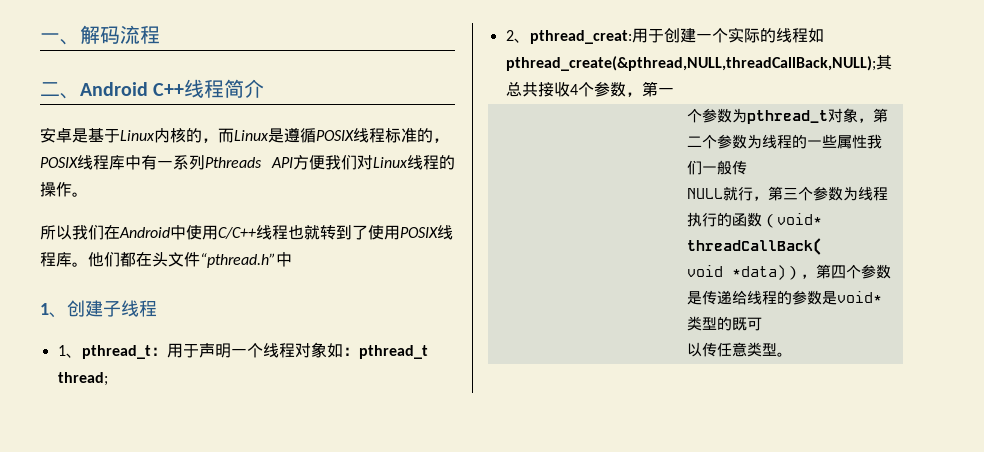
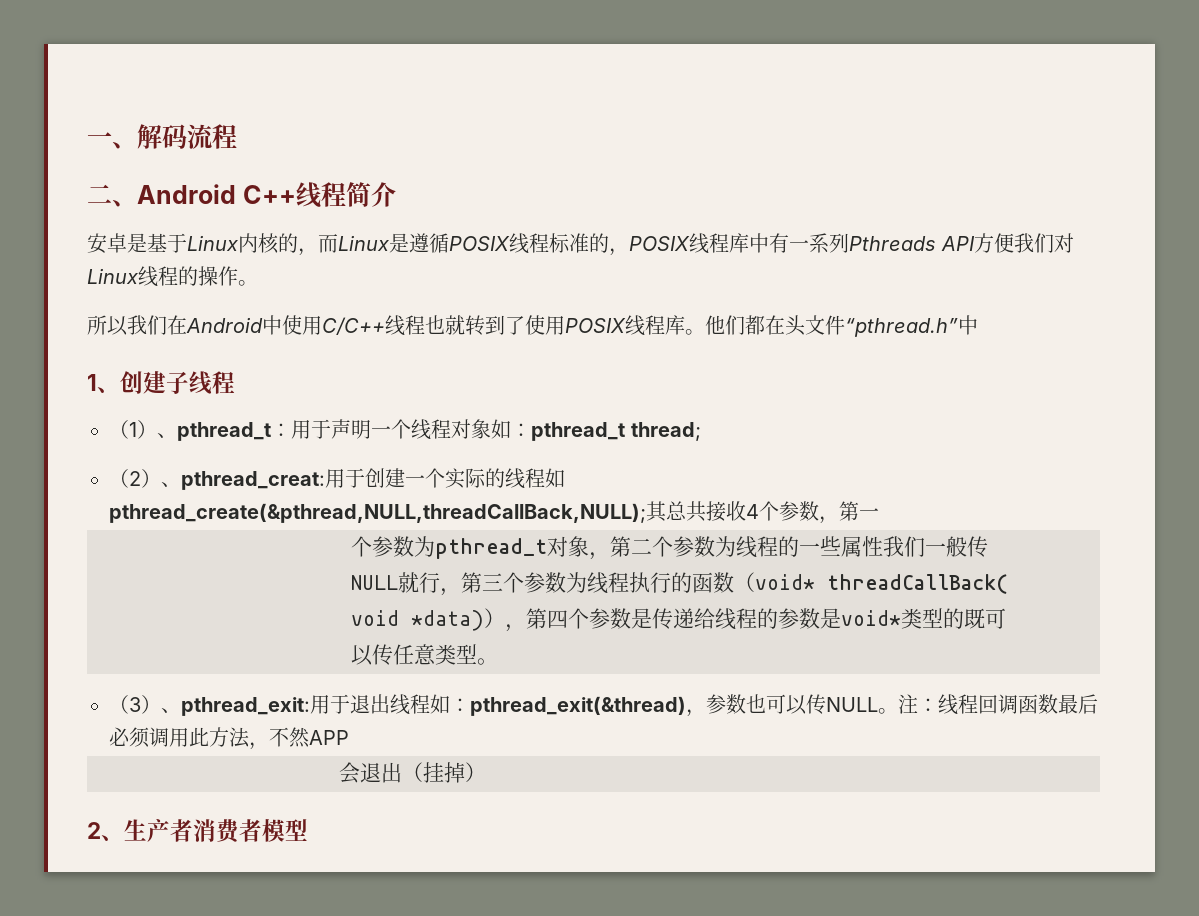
[57,345,66,356] 1 -> [109,420,157,439] （1）
[505,30,514,41] 2 -> [109,469,161,488] （2）
(792, 354) none -> [109,694,1098,717] [109,727,349,750] [339,762,486,784] [87,819,308,843] // （3）、pthread_exit:用于退出线程如：pthread_exit(&thread)，参数也可以传NULL。注：线程回调函数最后必须调用此方法，不然APP // 会退出（挂掉） // 2、生产者消费者模型

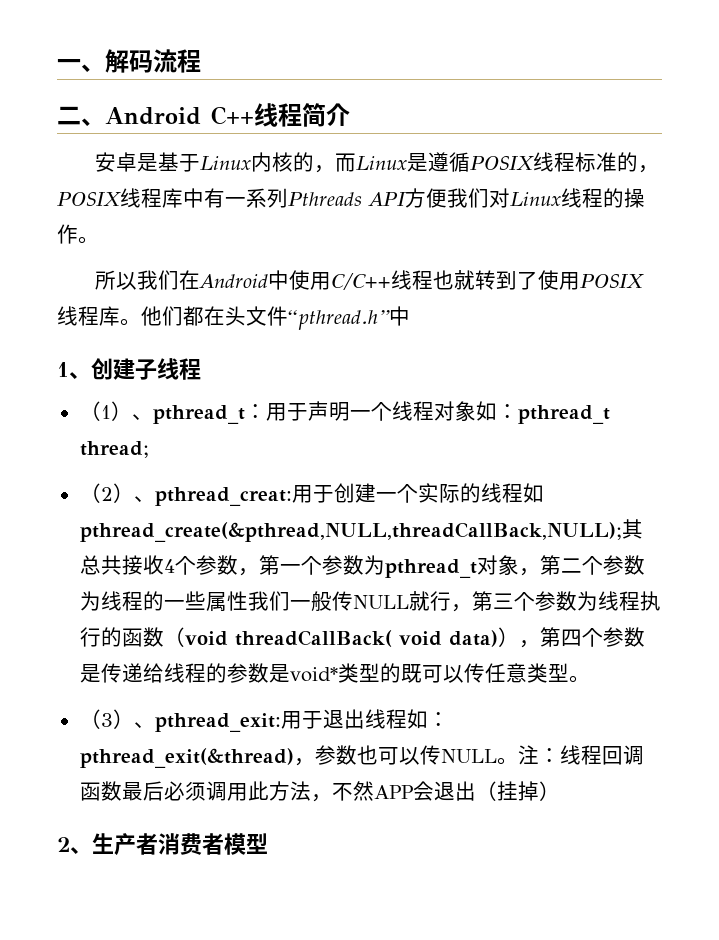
(879, 513) // -> (301, 568) none
(988, 546) // -> (353, 601) none
[755,574,815,590] void* -> [184,631,228,646] void
[351,610,484,631] // void *data) -> [398,630,498,647] void data)
(1006, 618) // -> (443, 674) none
(349, 737) // -> (413, 792) none

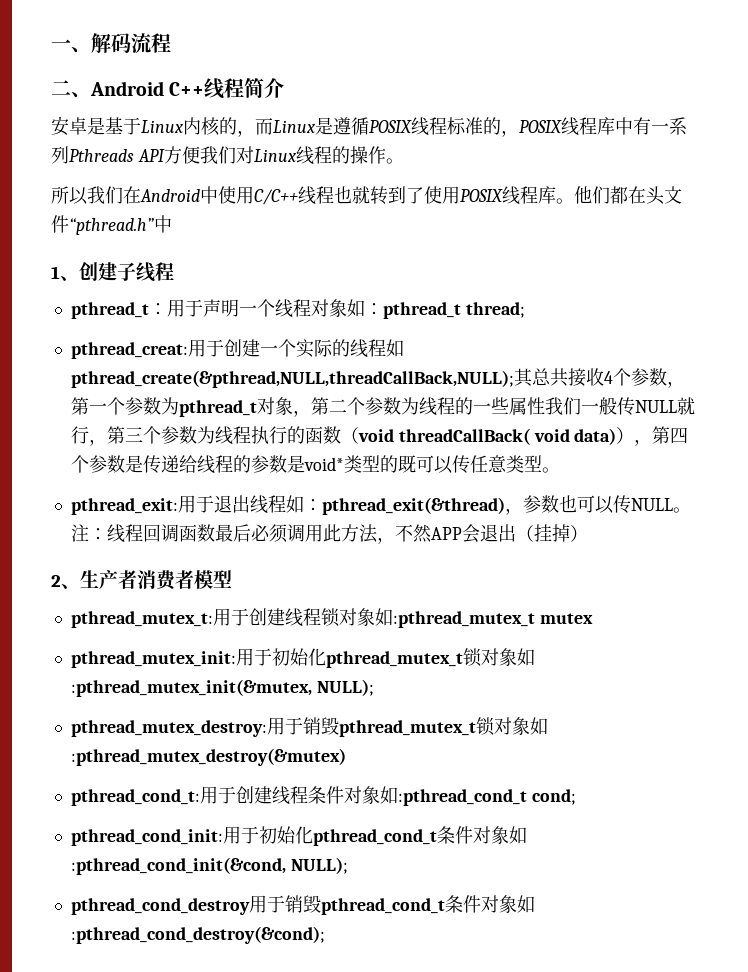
[79,401,153,421] （1）、 -> (174, 271) none
[79,483,155,503] （2）、 -> (525, 310) none
[79,709,155,729] （3）、 -> (560, 470) none
(268, 843) none -> [70,608,593,628] [70,648,535,668] [70,679,374,697] [70,717,548,737] [70,748,346,766] [70,786,576,806] [70,826,527,846] [70,857,348,875] [70,895,535,915] [70,926,325,944] // pthread_mutex_t:用于创建线程锁对象如:pthread_mutex_t mutex // pthread_mutex_init:用于初始化pthread_mutex_t锁对象如:pthread_mutex_init(&mutex, NULL); // pthread_mutex_destroy:用于销毁pthread_mutex_t锁对象如:pthread_mutex_destroy(&mutex) // pthread_cond_t:用于创建线程条件对象如:pthread_cond_t cond; // pthread_cond_init:用于初始化pthread_cond_t条件对象如:pthread_cond_init(&cond, NULL); // pthread_cond_destroy用于销毁pthread_cond_t条件对象如:pthread_cond_destroy(&cond);

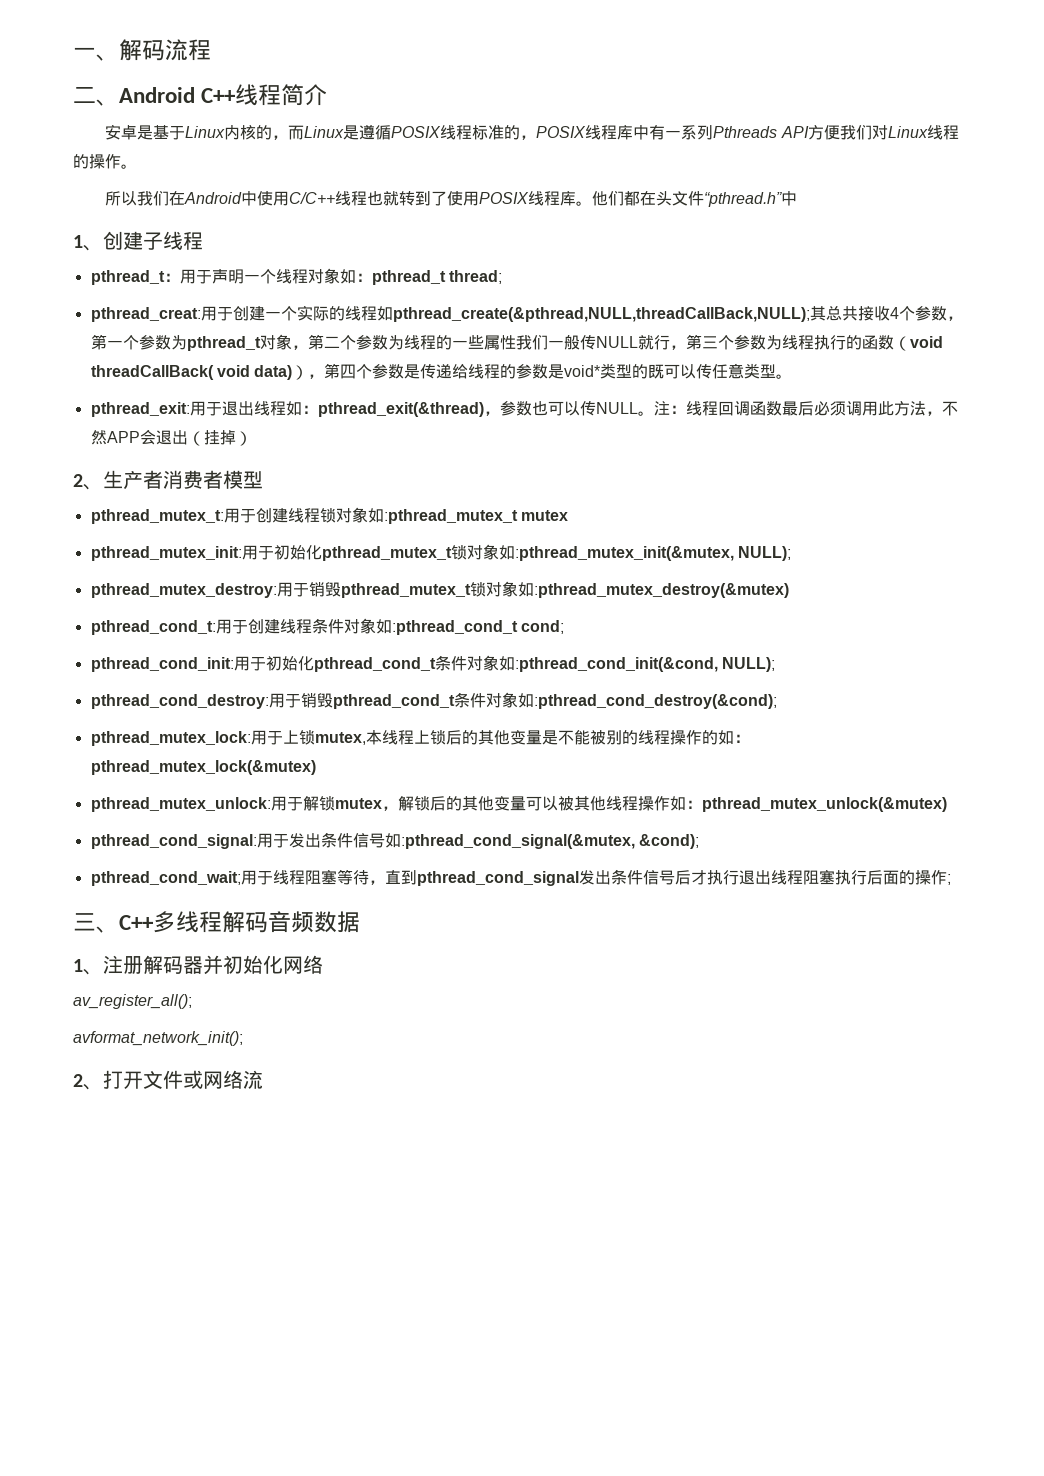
[70,898,250,915] pthread_cond_destroy -> [90,694,269,709] pthread_cond_destroy:
(325, 935) none -> [90,730,750,746] [90,760,316,775] [90,796,947,812] [90,832,699,849] [90,869,951,886] [73,911,360,933] [73,955,323,975] [73,994,192,1009] [73,1031,243,1046] [73,1070,263,1090] // pthread_mutex_lock:用于上锁mutex,本线程上锁后的其他变量是不能被别的线程操作的如：pthread_mutex_lock(&mutex) // pthread_mutex_unlock:用于解锁mutex，解锁后的其他变量可以被其他线程操作如：pthread_mutex_unlock(&mutex) // pthread_cond_signal:用于发出条件信号如:pthread_cond_signal(&mutex, &cond); // pthread_cond_wait;用于线程阻塞等待，直到pthread_cond_signal发出条件信号后才执行退出线程阻塞执行后面的操作; // 三、C++多线程解码音频数据 // 1、注册解码器并初始化网络 // av_register_all(); // avformat_network_init(); // 2、打开文件或网络流

